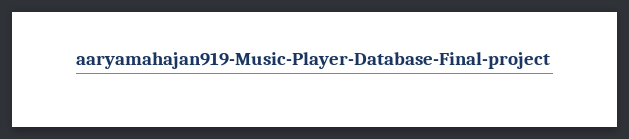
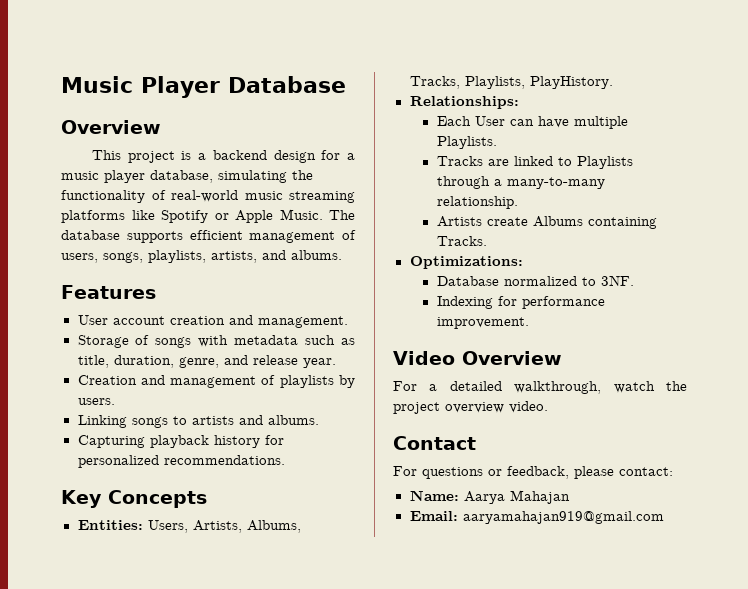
[76,52,550,69] aaryamahajan919-Music-Player-Database-Final-project -> [61,76,346,98] [61,120,161,134] [91,150,355,163] [61,170,313,183] [61,190,355,203] [61,209,355,223] [61,230,356,243] [61,250,342,263] [61,285,156,299] [77,315,348,328] [77,335,355,348] [77,355,336,368] [77,375,356,388] [77,398,115,405] [77,415,319,428] [77,435,284,448] [77,455,285,468] [61,490,207,508] [77,520,301,533] [409,76,613,89] [409,96,519,109] [436,116,628,129] [436,136,497,149] [436,156,633,169] [436,176,605,189] [436,196,518,209] [436,216,657,229] [436,236,487,246] [409,256,523,269] [436,275,634,286] [436,296,605,309] [436,317,529,329] [393,351,562,365] [393,381,687,394] [393,401,548,414] [393,436,476,450] [393,466,673,479] [409,490,570,504] [409,511,664,524] Music Player Database // Overview // This project is a backend design for a music player database, simulating the functionality of real-world music streaming platforms like Spotify or Apple Music. The database supports efficient management of users, songs, playlists, artists, and albums. // Features // User account creation and management. // Storage of songs with metadata such as title, duration, genre, and release year. // Creation and management of playlists by users. // Linking songs to artists and albums. // Capturing playback history for personalized recommendations. // Key Concepts // Entities: Users, Artists, Albums, Tracks, Playlists, PlayHistory. // Relationships: // Each User can have multiple Playlists. // Tracks are linked to Playlists through a many-to-many relationship. // Artists create Albums containing Tracks. // Optimizations: // Database normalized to 3NF. // Indexing for performance improvement. // Video Overview // For a detailed walkthrough, watch the project overview video. // Contact // For questions or feedback, please contact: // Name: Aarya Mahajan // Email: aaryamahajan919@gmail.com

